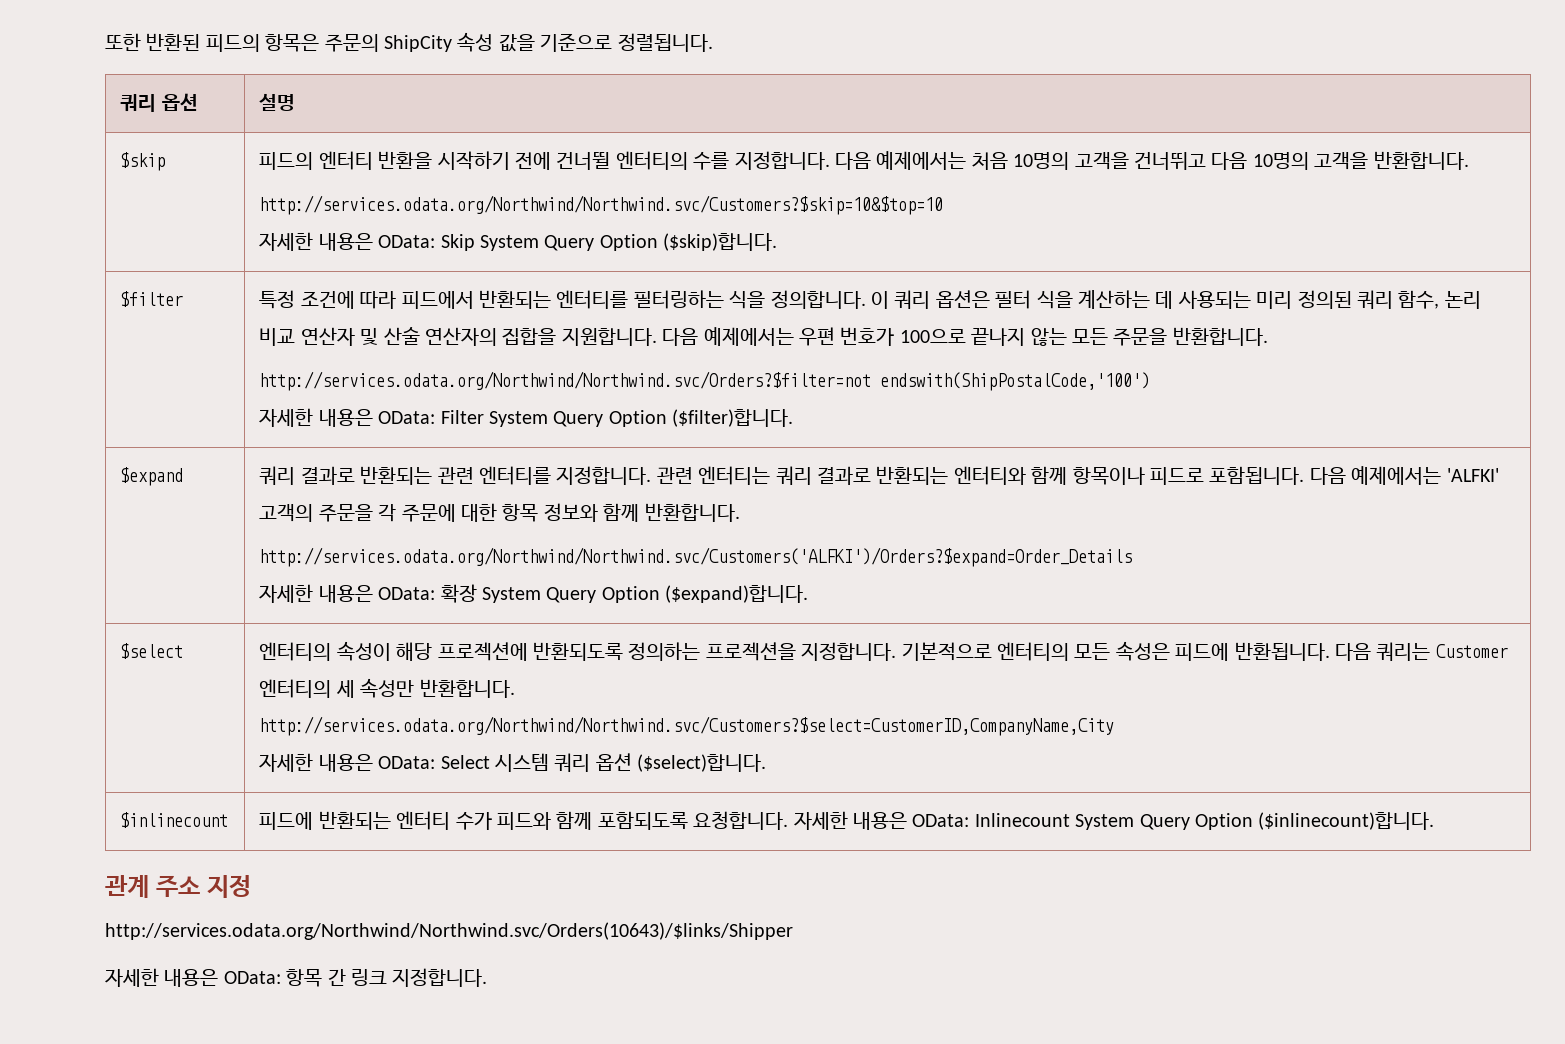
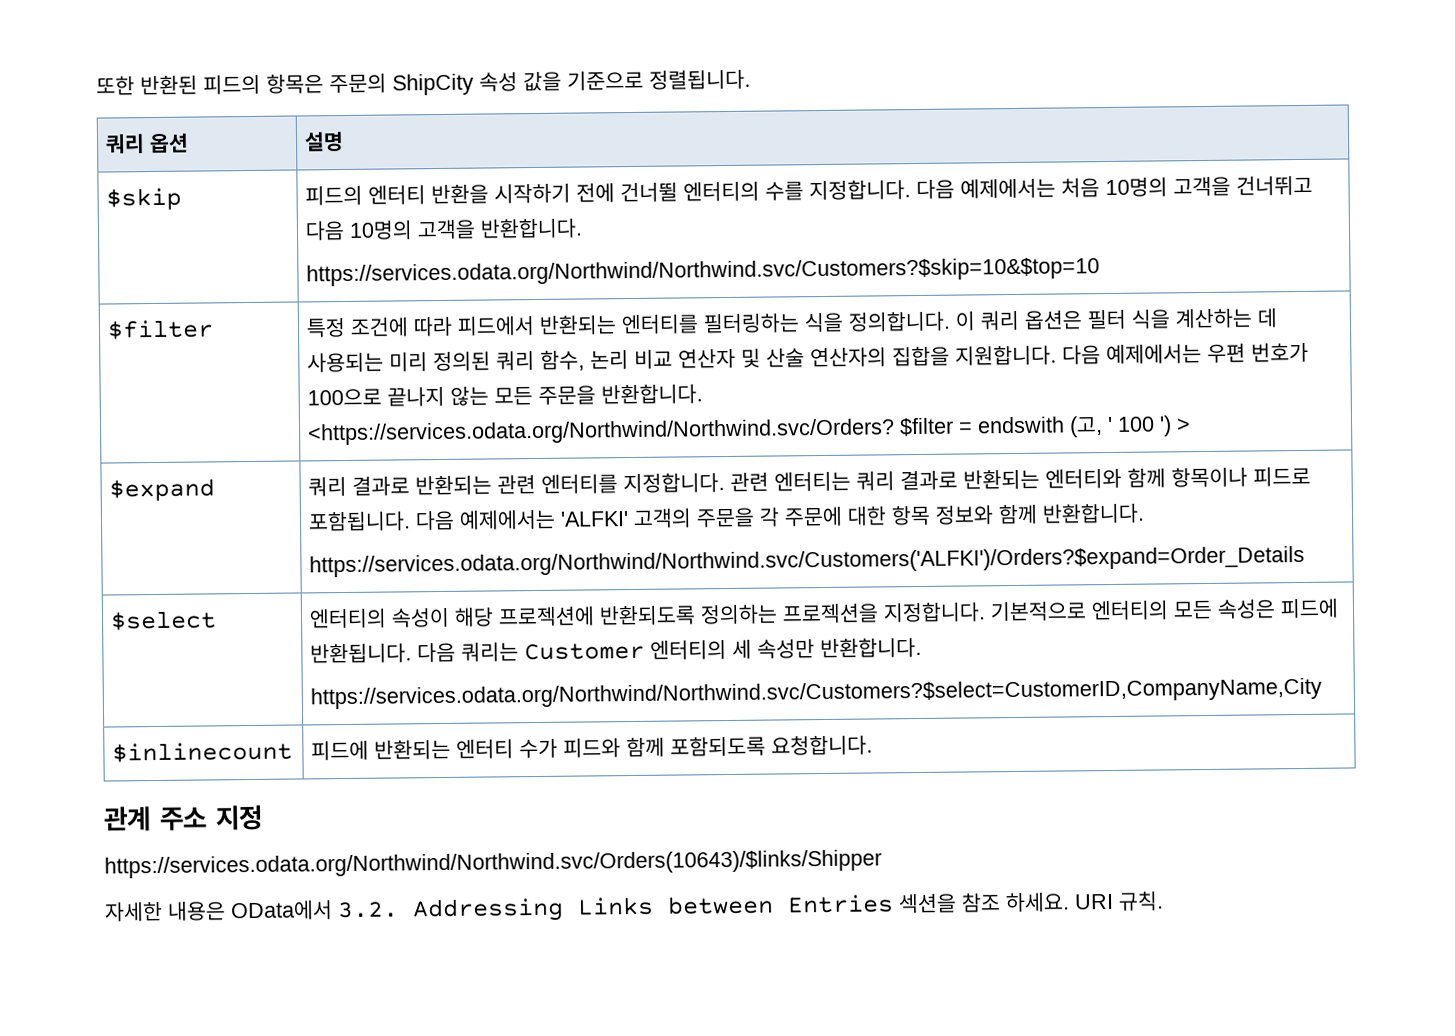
[259,195,944,215] [259,232,778,251] http://services.odata.org/Northwind/Northwind.svc/Customers?$skip=10&$top=10 // 자세한 내용은 OData: Skip System Query Option ($skip)합니다. -> [306,257,1101,287] https://services.odata.org/Northwind/Northwind.svc/Customers?$skip=10&$top=10
[259,371,1151,391] [259,408,794,427] http://services.odata.org/Northwind/Northwind.svc/Orders?$filter=not endswith(ShipPostalCode,'100') // 자세한 내용은 OData: Filter System Query Option ($filter)합니다. -> [307,415,1192,446] <https://services.odata.org/Northwind/Northwind.svc/Orders? $filter = endswith (고, ' 100 ') >
[259,547,1133,567] [259,584,809,603] http://services.odata.org/Northwind/Northwind.svc/Customers('ALFKI')/Orders?$expand=Order_Details // 자세한 내용은 OData: 확장 System Query Option ($expand)합니다. -> [309,545,1306,578] https://services.odata.org/Northwind/Northwind.svc/Customers('ALFKI')/Orders?$expand=Order_Details
[259,716,1115,736] [259,753,767,772] http://services.odata.org/Northwind/Northwind.svc/Customers?$select=CustomerID,CompanyName,City // 자세한 내용은 OData: Select 시스템 쿼리 옵션 ($select)합니다. -> [310,677,1323,710] https://services.odata.org/Northwind/Northwind.svc/Customers?$select=CustomerID,CompanyName,City
[793,811,1435,830] 자세한 내용은 OData: Inlinecount System Query Option ($inlinecount)합니다. -> (874, 745) none
[105,922,793,940] [105,968,488,987] http://services.odata.org/Northwind/Northwind.svc/Orders(10643)/$links/Shipper // 자세한 내용은 OData: 항목 간 링크 지정합니다. -> [104,849,882,879] [104,890,1164,923] https://services.odata.org/Northwind/Northwind.svc/Orders(10643)/$links/Shipper // 자세한 내용은 OData에서 3.2. Addressing Links between Entries 섹션을 참조 하세요. URI 규칙.

